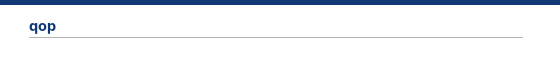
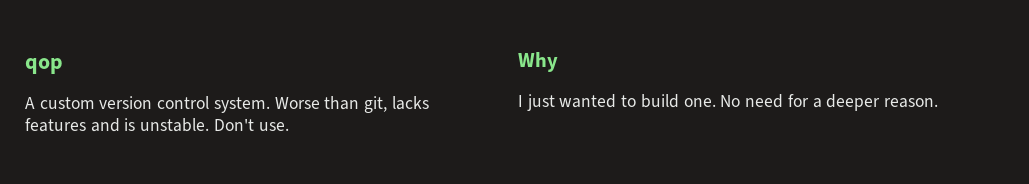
(56, 28) none -> [25,96,429,113] [25,118,289,132] [518,52,558,72] [518,94,938,111] // A custom version control system. Worse than git, lacks features and is unstable. Don't use. // Why // I just wanted to build one. No need for a deeper reason.

